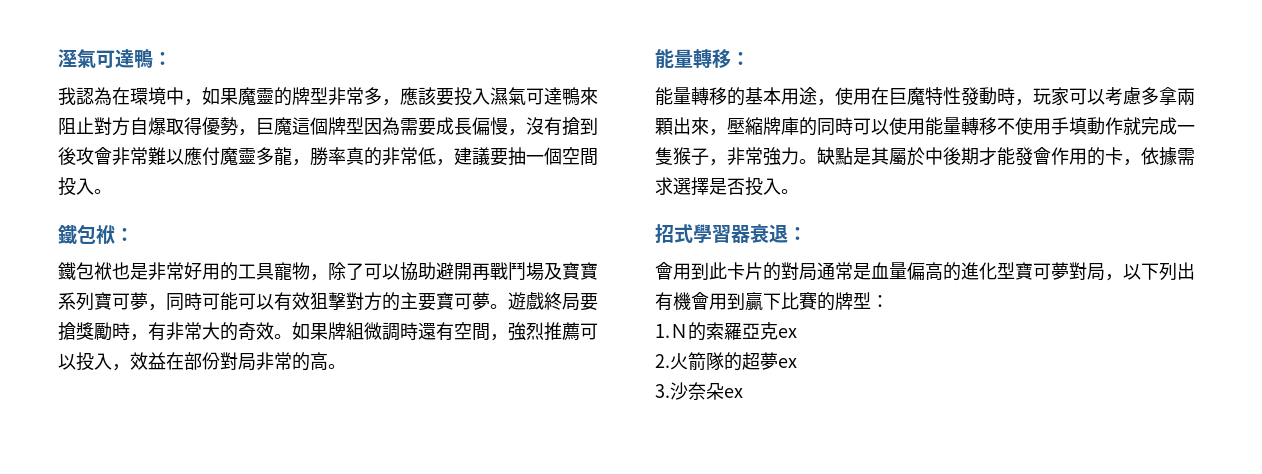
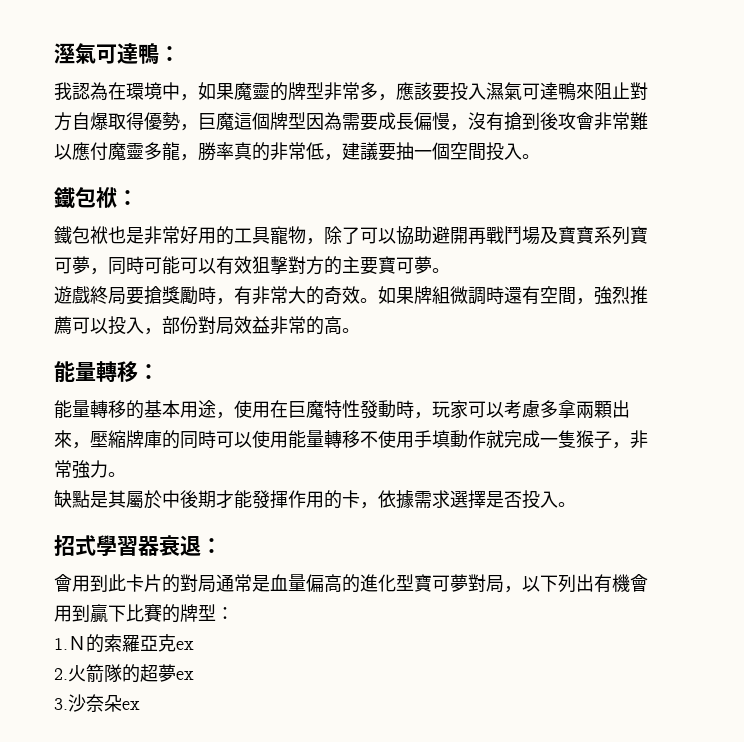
(508, 306) none -> (450, 270) //
[130,352,184,370] 效益在 -> (162, 331) none
(256, 362) none -> [234,316,270,334] 效益
(817, 161) none -> (126, 474) //
[1033,147,1051,165] 會 -> [270,490,288,509] 揮

